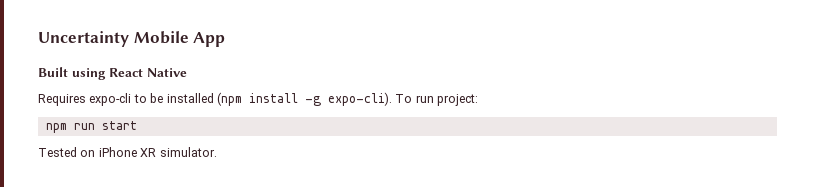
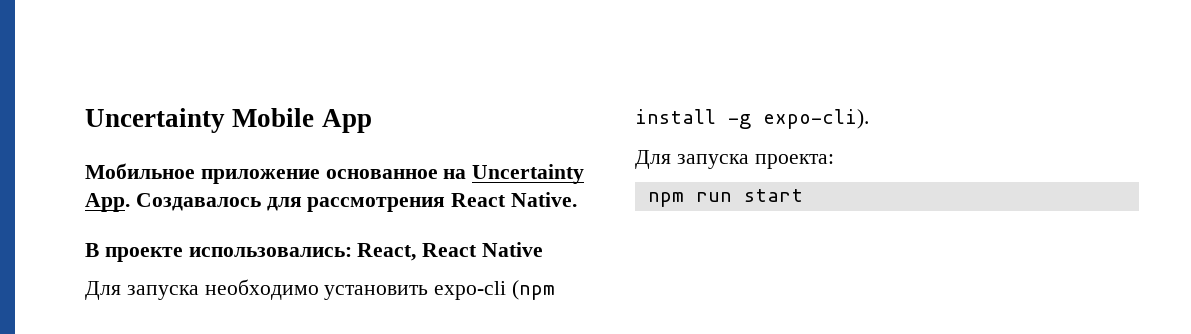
[38,67,187,80] [38,93,214,106] Built using React Native // Requires expo-cli to be installed -> [85,163,585,184] [85,192,578,212] [85,242,544,262] [85,279,507,300] Мобильное приложение основанное на Uncertainty App. Создавалось для рассмотрения React Native. // В проекте использовались: React, React Native // Для запуска необходимо установить expo-cli
[395,94,478,106] To run project: -> [635,150,834,169] // Для запуска проекта:
[38,147,217,157] // Tested on iPhone XR simulator. -> (803, 195) none

